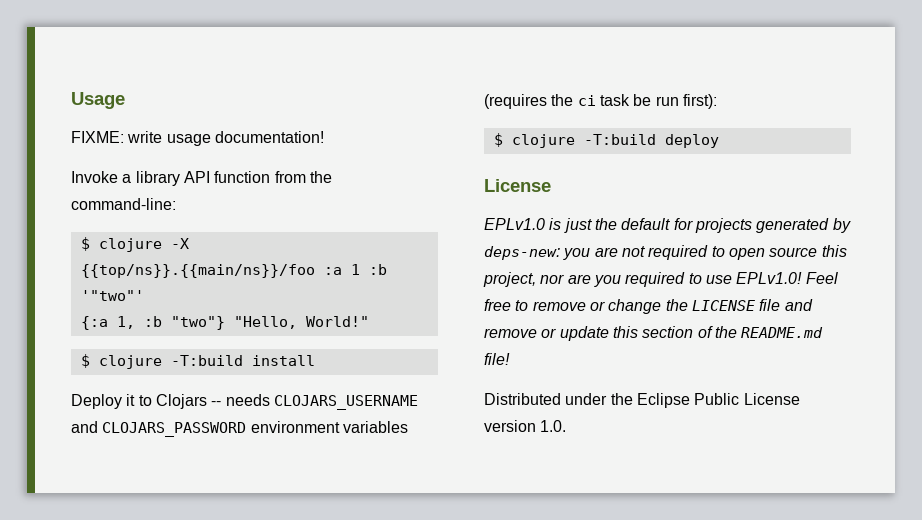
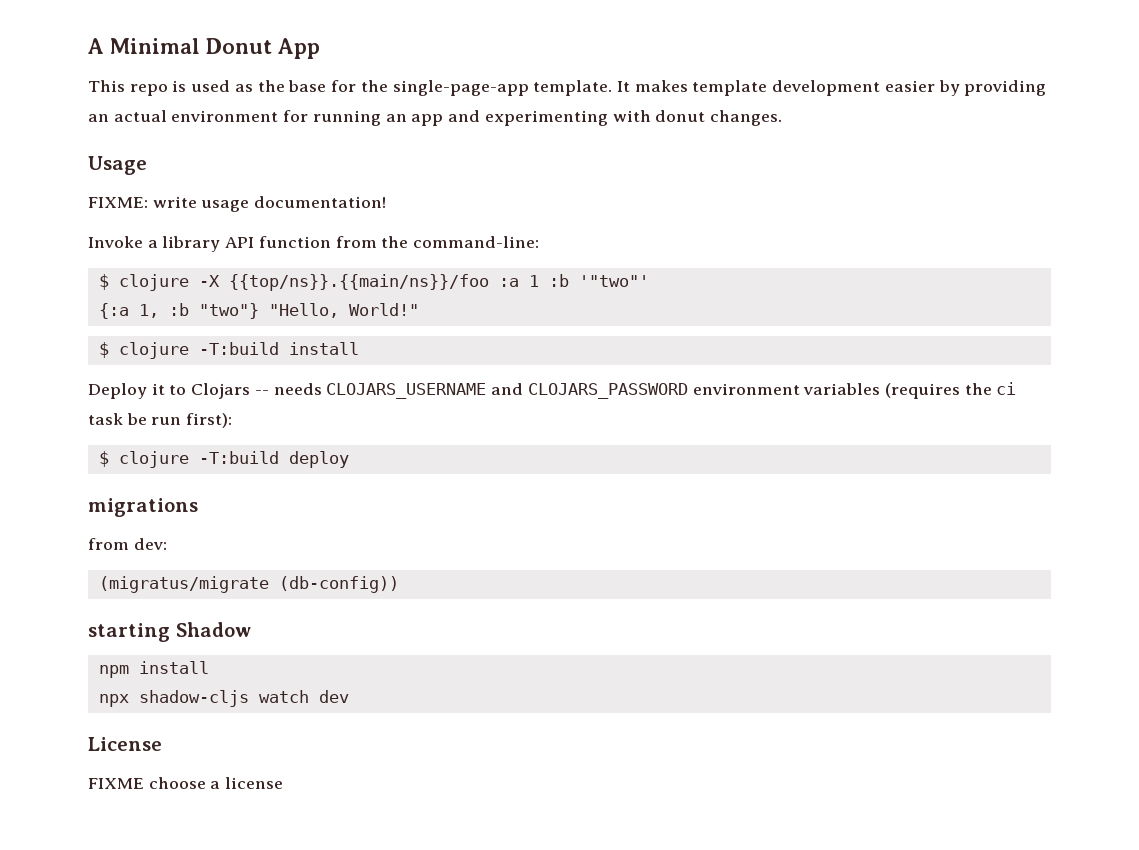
(71, 100) none -> [88,38,320,59] [88,80,1047,96] [88,110,782,126] A Minimal Donut App // This repo is used as the base for the single-page-app template. It makes template development easier by providing an actual environment for running an app and experimenting with donut changes. //
[484,179,551,192] [484,218,851,233] [484,245,847,260] [483,272,838,287] [484,299,813,314] [484,326,824,341] [484,353,510,365] [484,393,800,408] [484,420,567,432] License // EPLv1.0 is just the default for projects generated by deps-new: you are not required to open source this project, nor are you required to use EPLv1.0! Feel free to remove or change the LICENSE file and remove or update this section of the README.md file! // Distributed under the Eclipse Public License version 1.0. -> [88,498,198,517] [88,538,167,550] [98,576,399,593] [88,622,251,642] [98,661,209,678] [98,690,349,707] [88,737,162,751] [88,777,284,789] migrations // from dev: // (migratus/migrate (db-config)) // starting Shadow // npm install // npx shadow-cljs watch dev // License // FIXME choose a license

